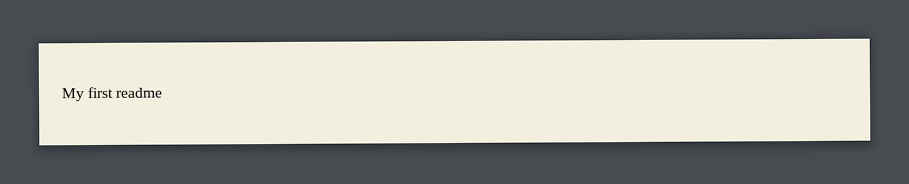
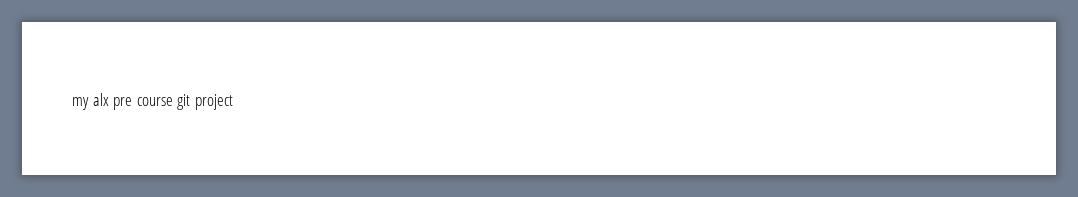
[61,86,164,102] My first readme -> [72,93,233,110] my alx pre course git project

